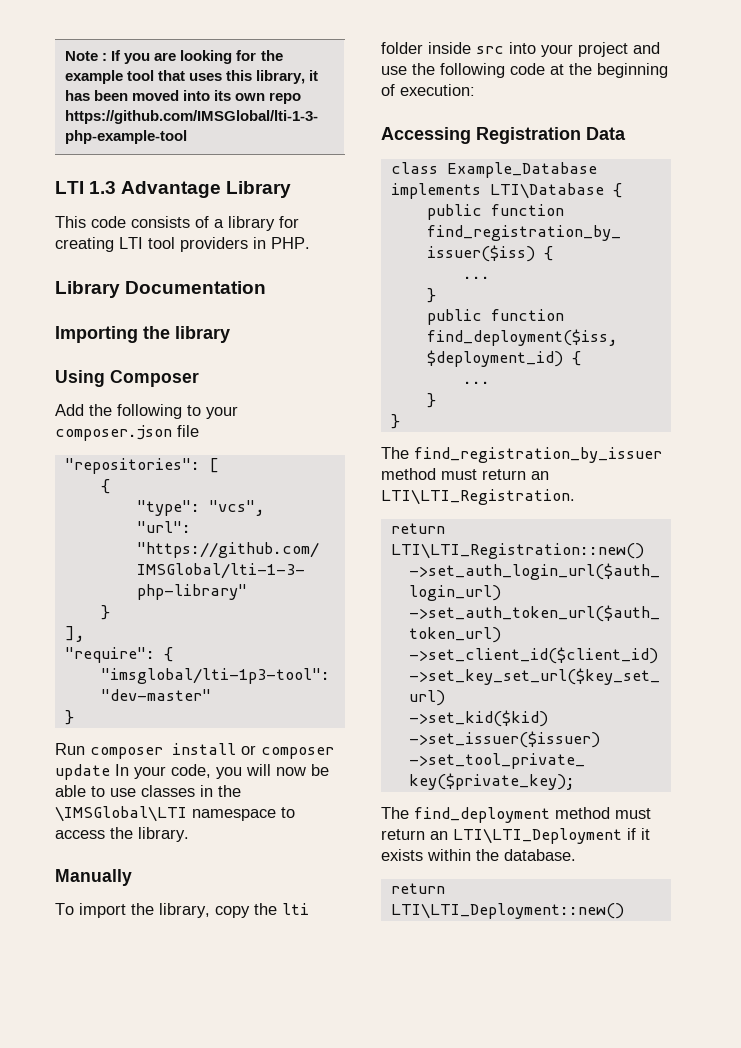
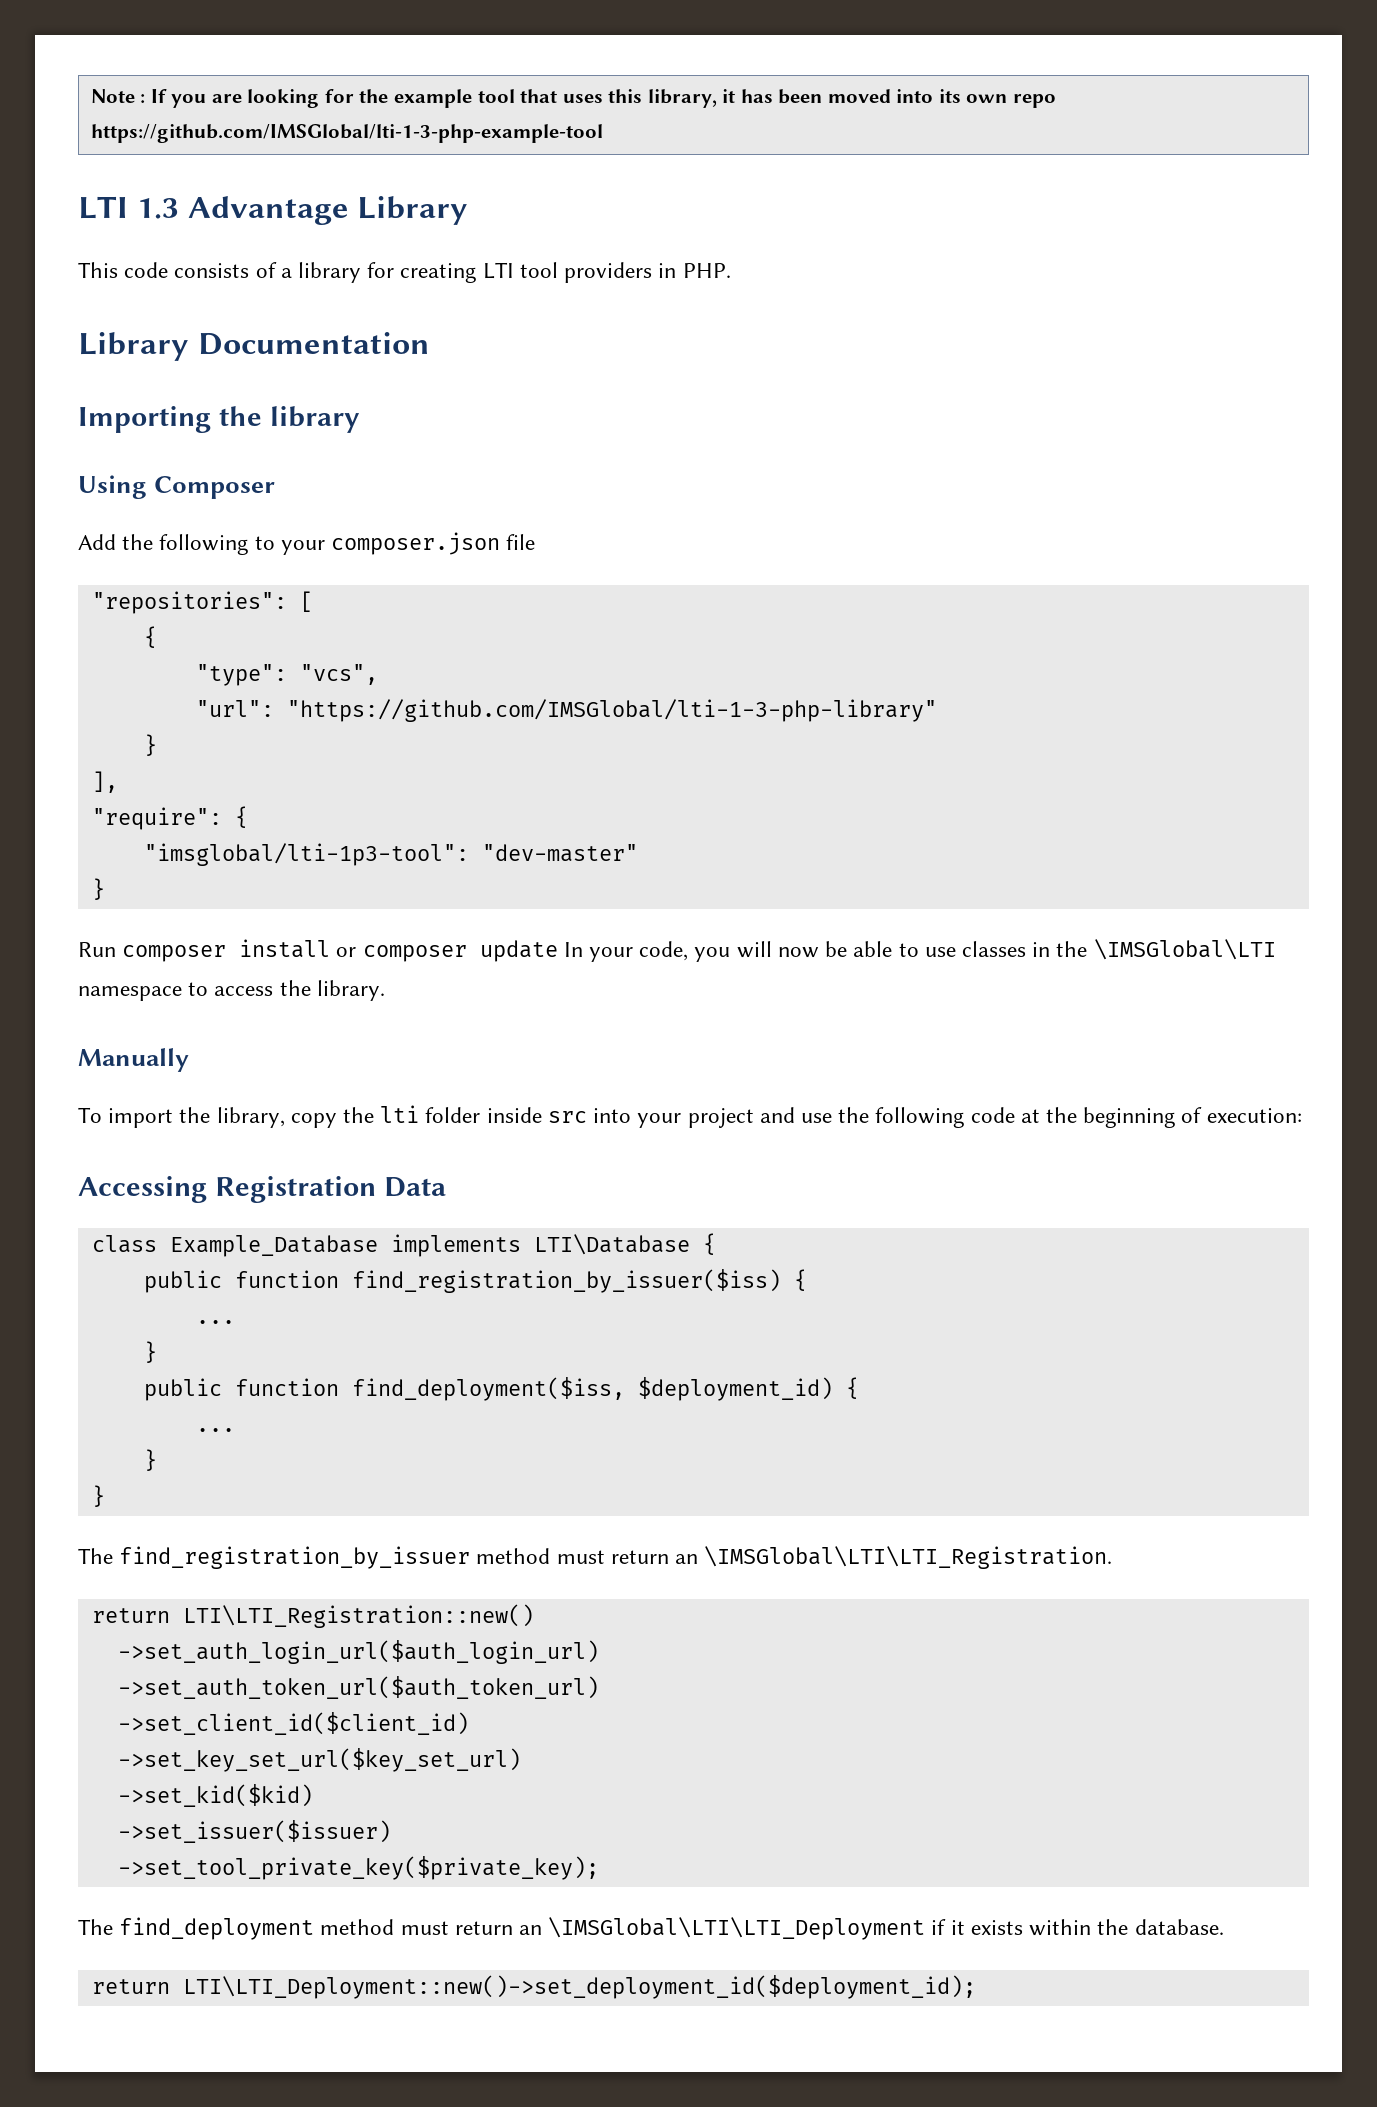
[381,489,575,505] LTI\LTI_Registration. -> [704,1546,1113,1569] \IMSGlobal\LTI\LTI_Registration.
[453,828,622,844] LTI\LTI_Deployment -> [548,1917,926,1940] \IMSGlobal\LTI\LTI_Deployment
[390,903,624,919] LTI\LTI_Deployment::new() -> [182,1975,976,1999] LTI\LTI_Deployment::new()->set_deployment_id($deployment_id);

